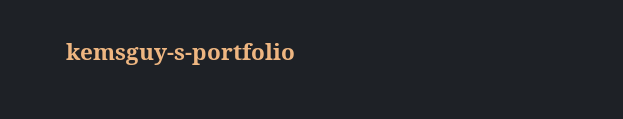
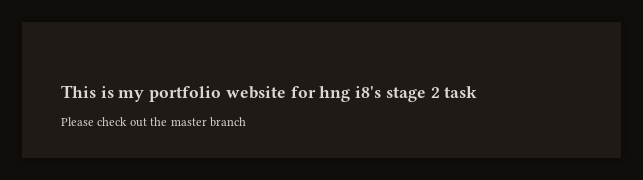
[66,43,295,65] kemsguy-s-portfolio -> [61,85,478,102] [61,117,246,127] This is my portfolio website for hng i8's stage 2 task // Please check out the master branch

